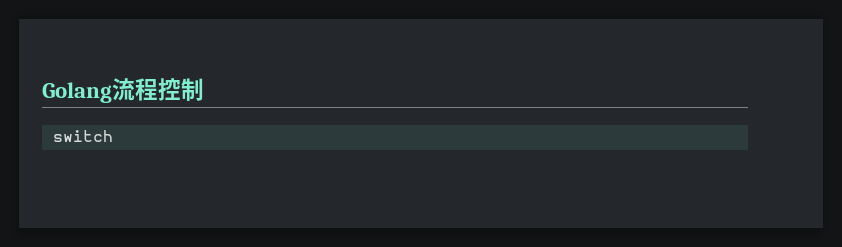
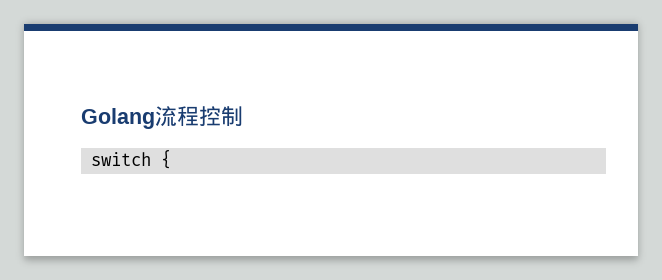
(113, 136) none -> [161,149,172,169] {

